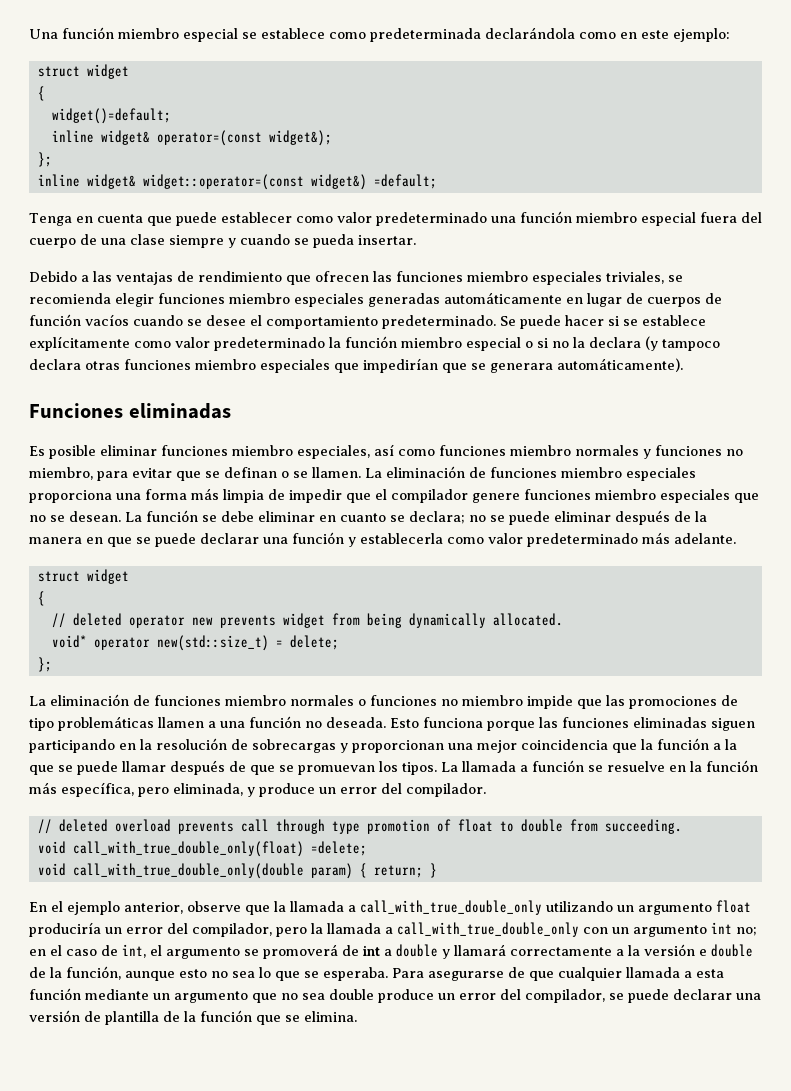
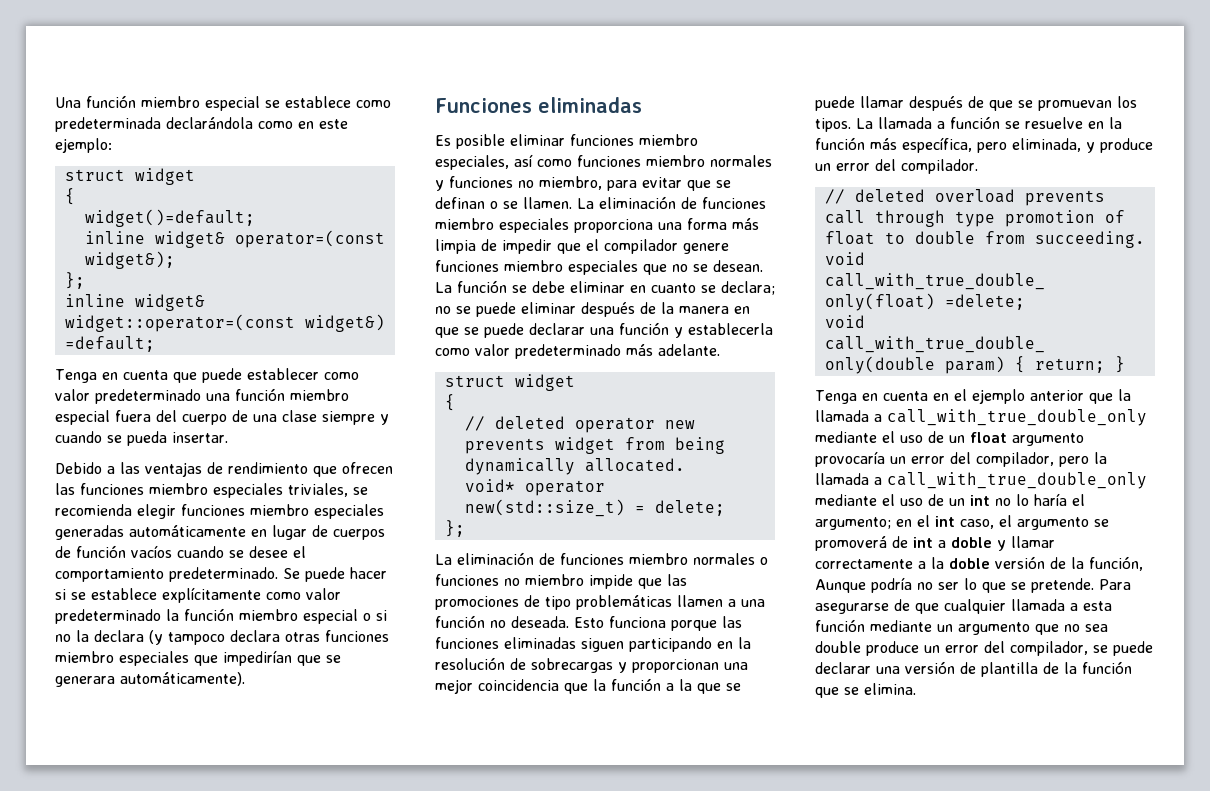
[29,901,241,915] En el ejemplo anterior, observe -> [815,389,1084,404] Tenga en cuenta en el ejemplo anterior
[546,900,751,915] [29,922,101,937] utilizando un argumento float produciría -> [815,431,1084,446] [815,451,885,467] mediante el uso de un float argumento provocaría
[583,922,757,937] [29,944,146,958] con un argumento int no; en el caso de int, -> [815,493,1085,506] [815,515,994,530] mediante el uso de un int no lo haría el argumento; en el int caso,
[396,944,753,959] [29,966,255,981] double y llamará correctamente a la versión e double de la función, aunque esto no sea -> [951,536,1055,551] [815,556,1143,571] [815,577,959,593] doble y llamar correctamente a la doble versión de la función, Aunque podría no ser
[323,967,388,981] esperaba. -> [1031,578,1094,593] pretende.

